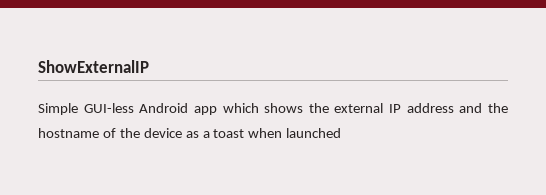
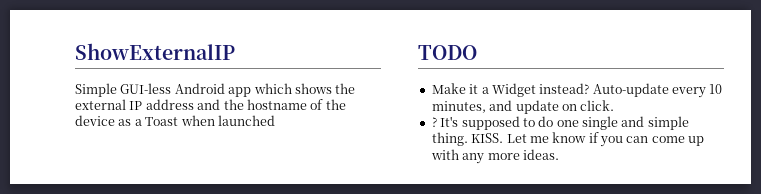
[213,129,245,138] toast -> [145,117,179,126] Toast
(342, 133) none -> [418,45,477,60] [431,83,723,98] [431,100,615,114] [431,116,689,130] [431,132,705,147] [430,149,559,164] // TODO // Make it a Widget instead? Auto-update every 10 minutes, and update on click. // ? It's supposed to do one single and simple thing. KISS. Let me know if you can come up with any more ideas.

